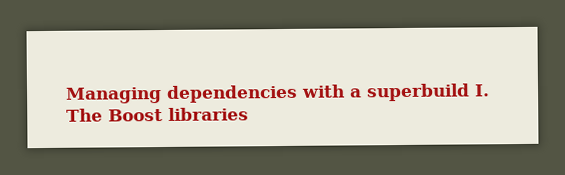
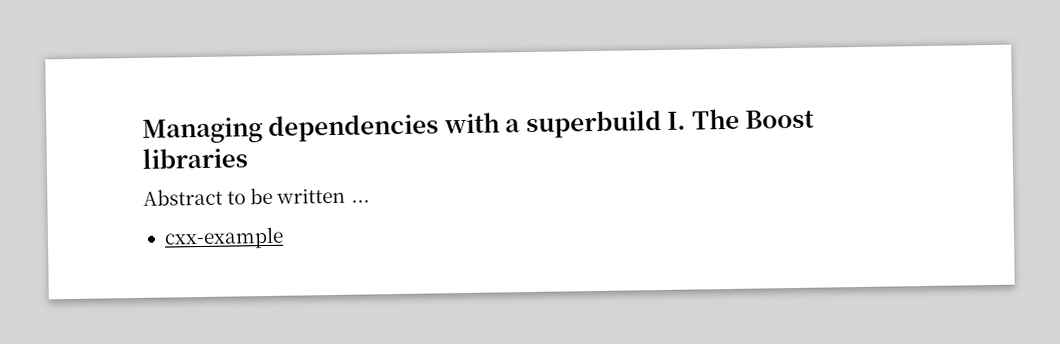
(249, 114) none -> [143,187,370,206] [163,226,284,250] // Abstract to be written ... // cxx-example

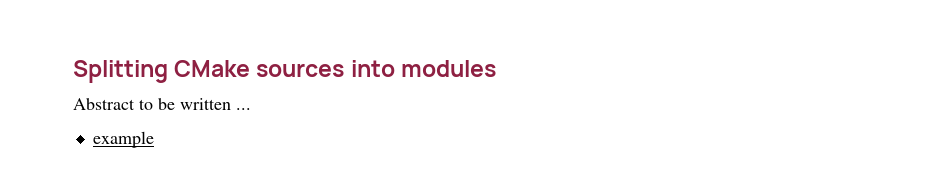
[142,108,816,144] [142,147,248,169] Managing dependencies with a superbuild I. The Boost libraries -> [73,60,496,83] Splitting CMake sources into modules
[163,226,284,250] cxx-example -> [92,131,154,148] example

